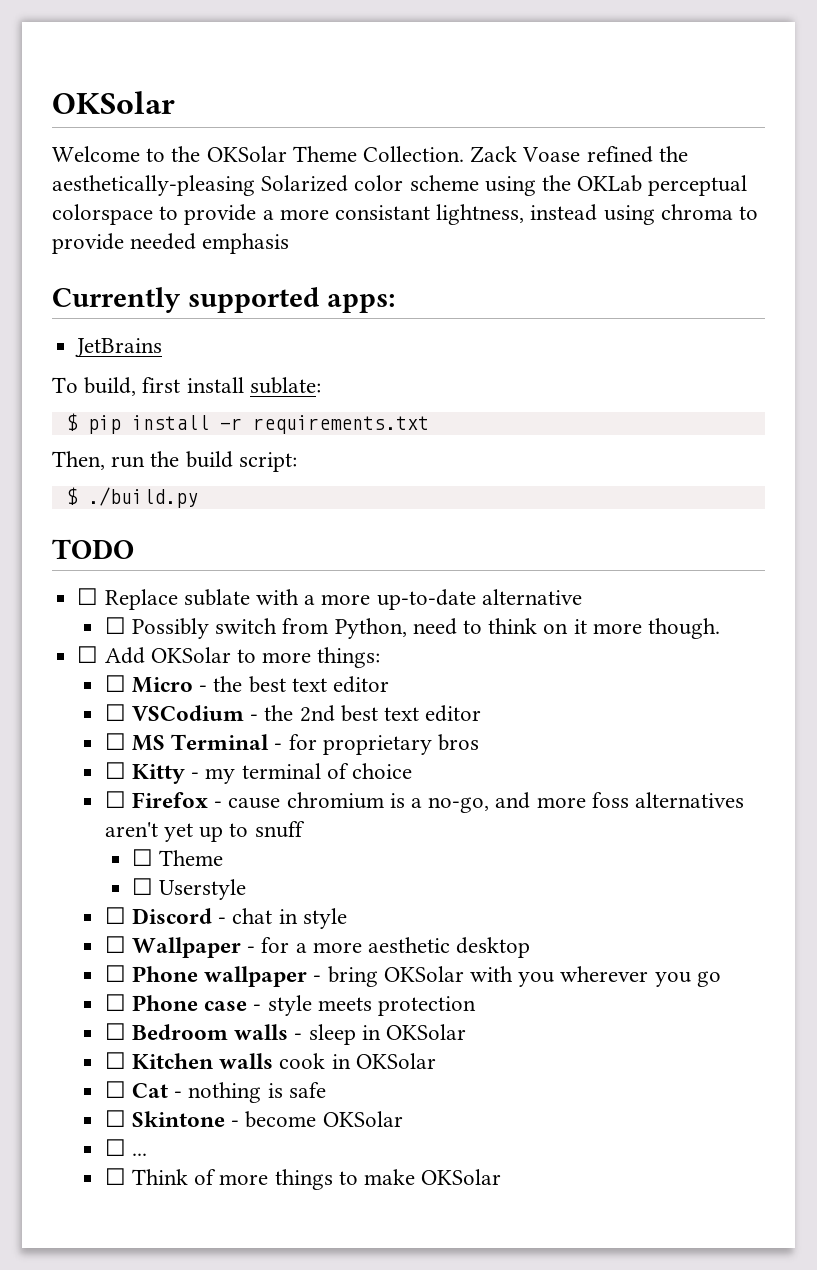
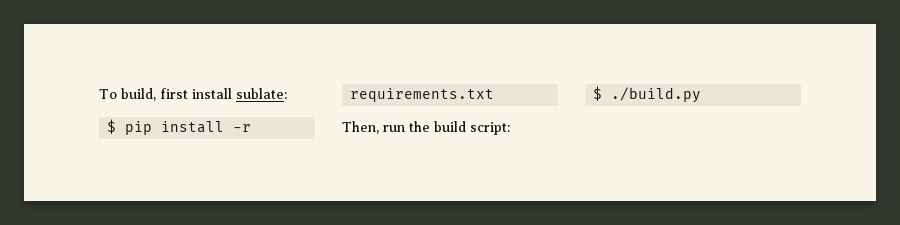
[52,91,175,114] [52,146,688,163] [52,175,748,196] [52,204,759,225] [52,233,290,254] [52,287,395,313] [75,338,163,357] OKSolar // Welcome to the OKSolar Theme Collection. Zack Voase refined the aesthetically-pleasing Solarized color scheme using the OKLab perceptual colorspace to provide a more consistant lightness, instead using chroma to provide needed emphasis // Currently supported apps: // JetBrains // -> (99, 94) none
[52,539,134,559] [77,588,582,610] [104,617,721,639] [77,646,381,668] [104,675,390,693] [104,704,482,722] [104,733,480,755] [104,762,413,784] [104,791,745,813] [104,821,305,842] [132,849,224,866] [132,878,247,900] [104,907,347,929] [104,936,531,958] [104,965,721,987] [104,994,477,1016] [104,1023,467,1045] [104,1052,436,1069] [104,1081,326,1103] [104,1110,403,1128] [104,1139,147,1156] [104,1168,502,1190] // TODO // ☐ Replace sublate with a more up-to-date alternative // ☐ Possibly switch from Python, need to think on it more though. // ☐ Add OKSolar to more things: // ☐ Micro - the best text editor // ☐ VSCodium - the 2nd best text editor // ☐ MS Terminal - for proprietary bros // ☐ Kitty - my terminal of choice // ☐ Firefox - cause chromium is a no-go, and more foss alternatives aren't yet up to snuff // ☐ Theme // ☐ Userstyle // ☐ Discord - chat in style // ☐ Wallpaper - for a more aesthetic desktop // ☐ Phone wallpaper - bring OKSolar with you wherever you go // ☐ Phone case - style meets protection // ☐ Bedroom walls - sleep in OKSolar // ☐ Kitchen walls cook in OKSolar // ☐ Cat - nothing is safe // ☐ Skintone - become OKSolar // ☐ ... // ☐ Think of more things to make OKSolar -> (702, 95) none

